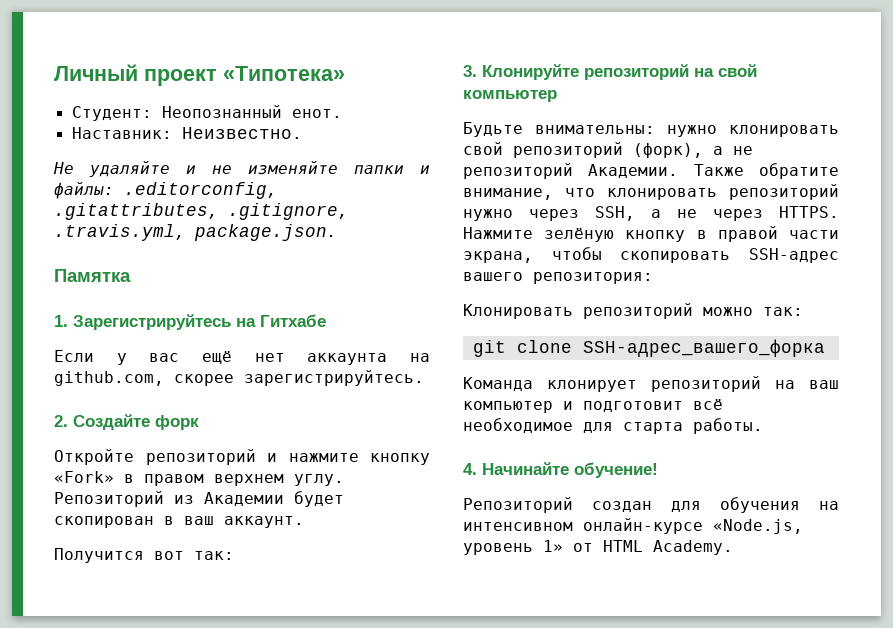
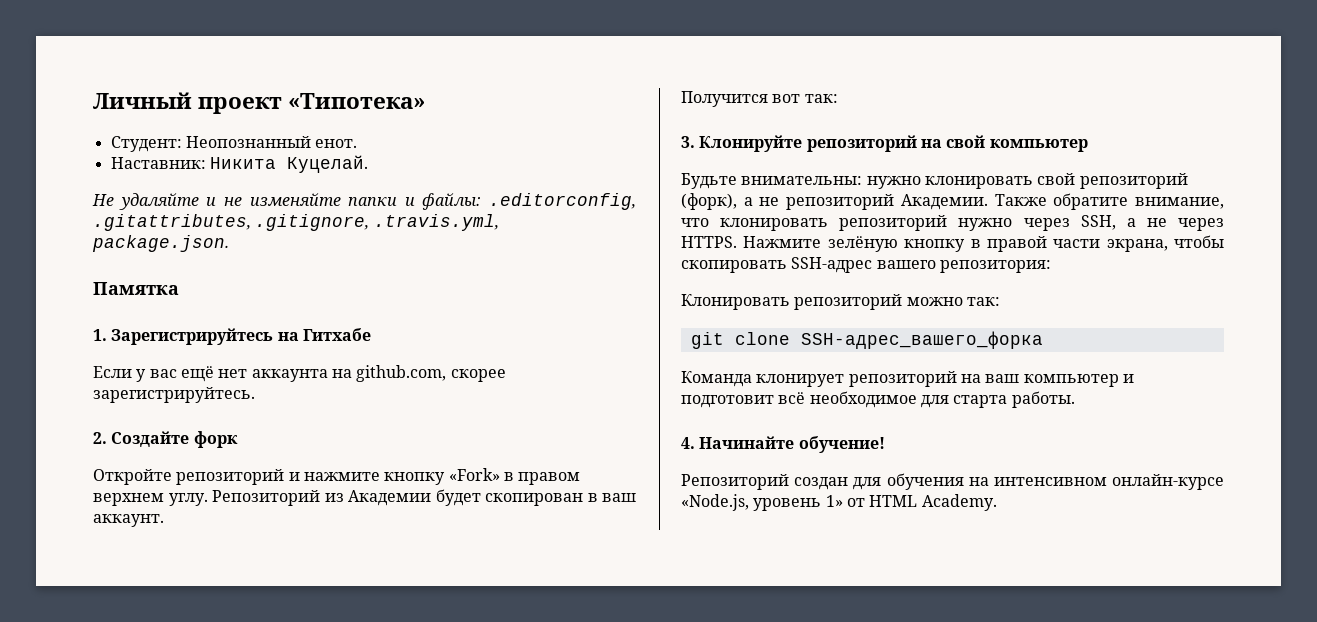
[181,127,302,139] Неизвестно. -> [209,155,368,173] Никита Куцелай.

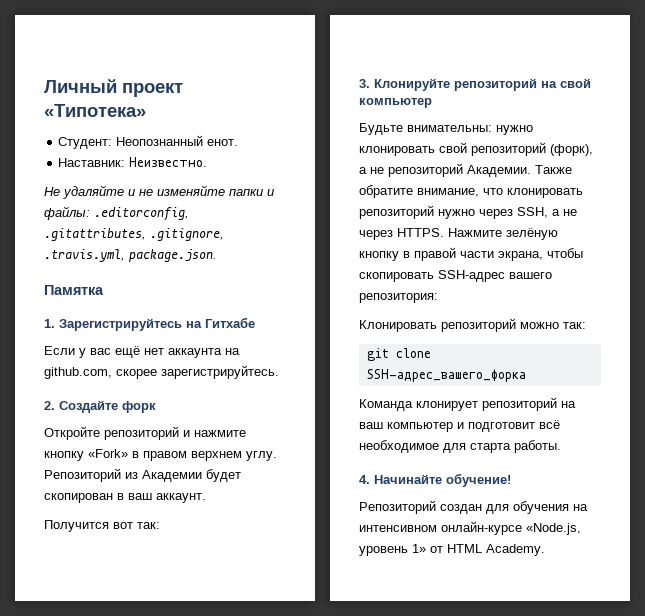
[209,155,368,173] Никита Куцелай. -> [129,157,208,167] Неизвестно.

